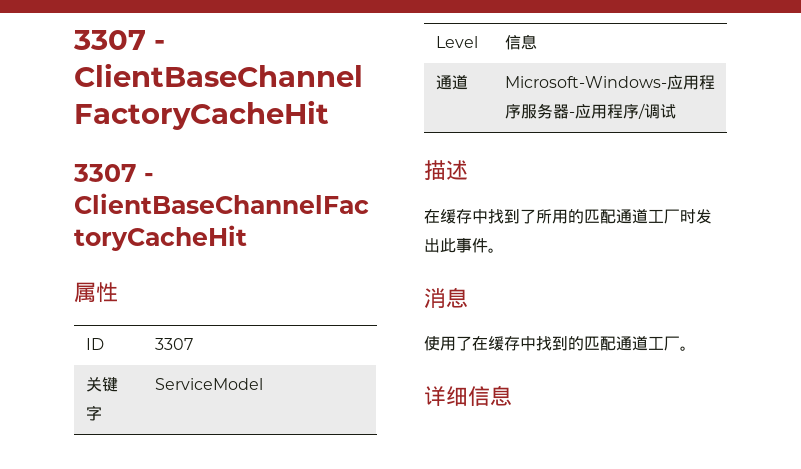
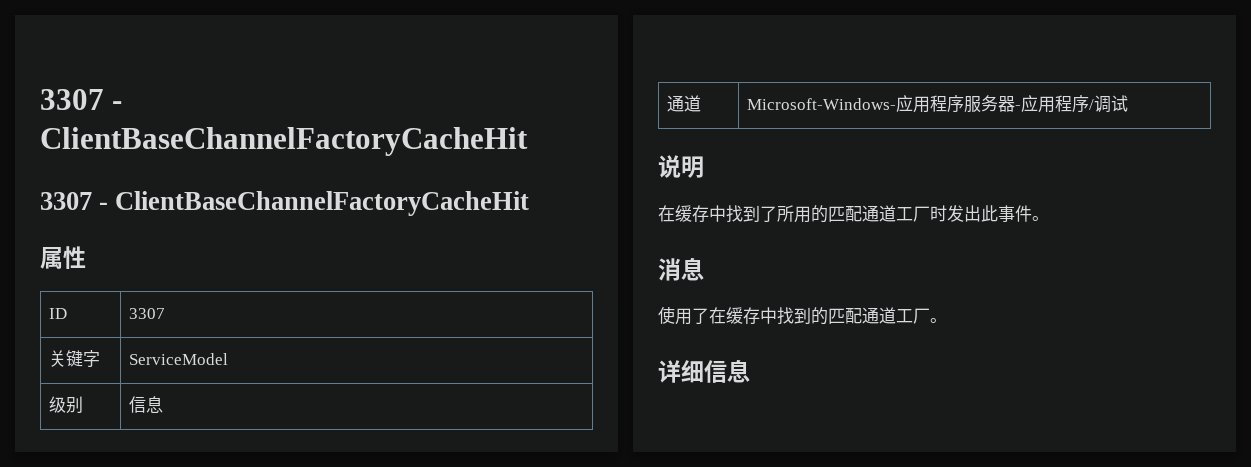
[435,36,478,48] Level -> [49,396,84,414] 级别
[424,160,468,180] 描述 -> [658,155,704,178] 说明

